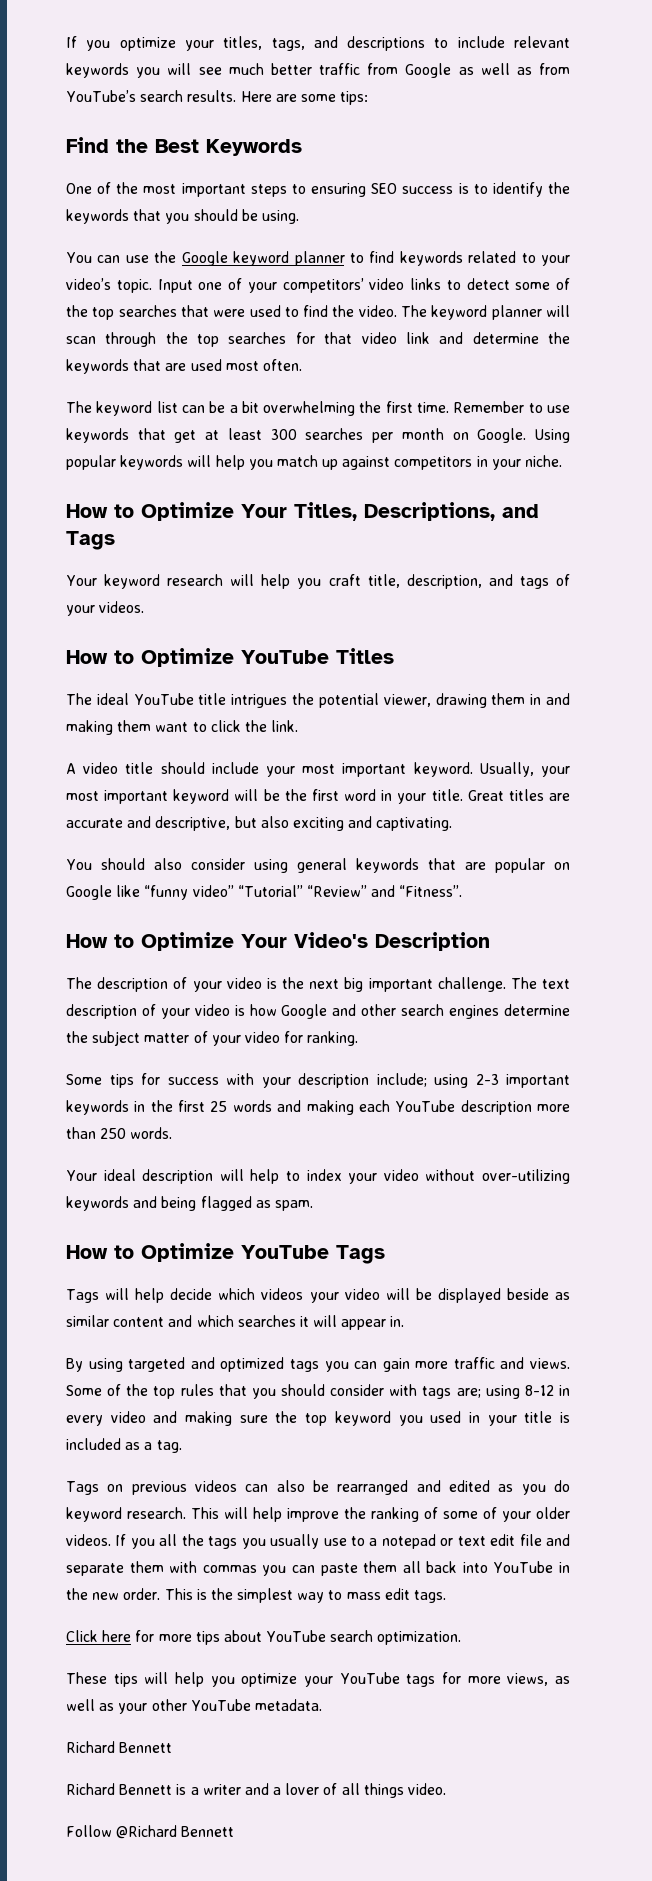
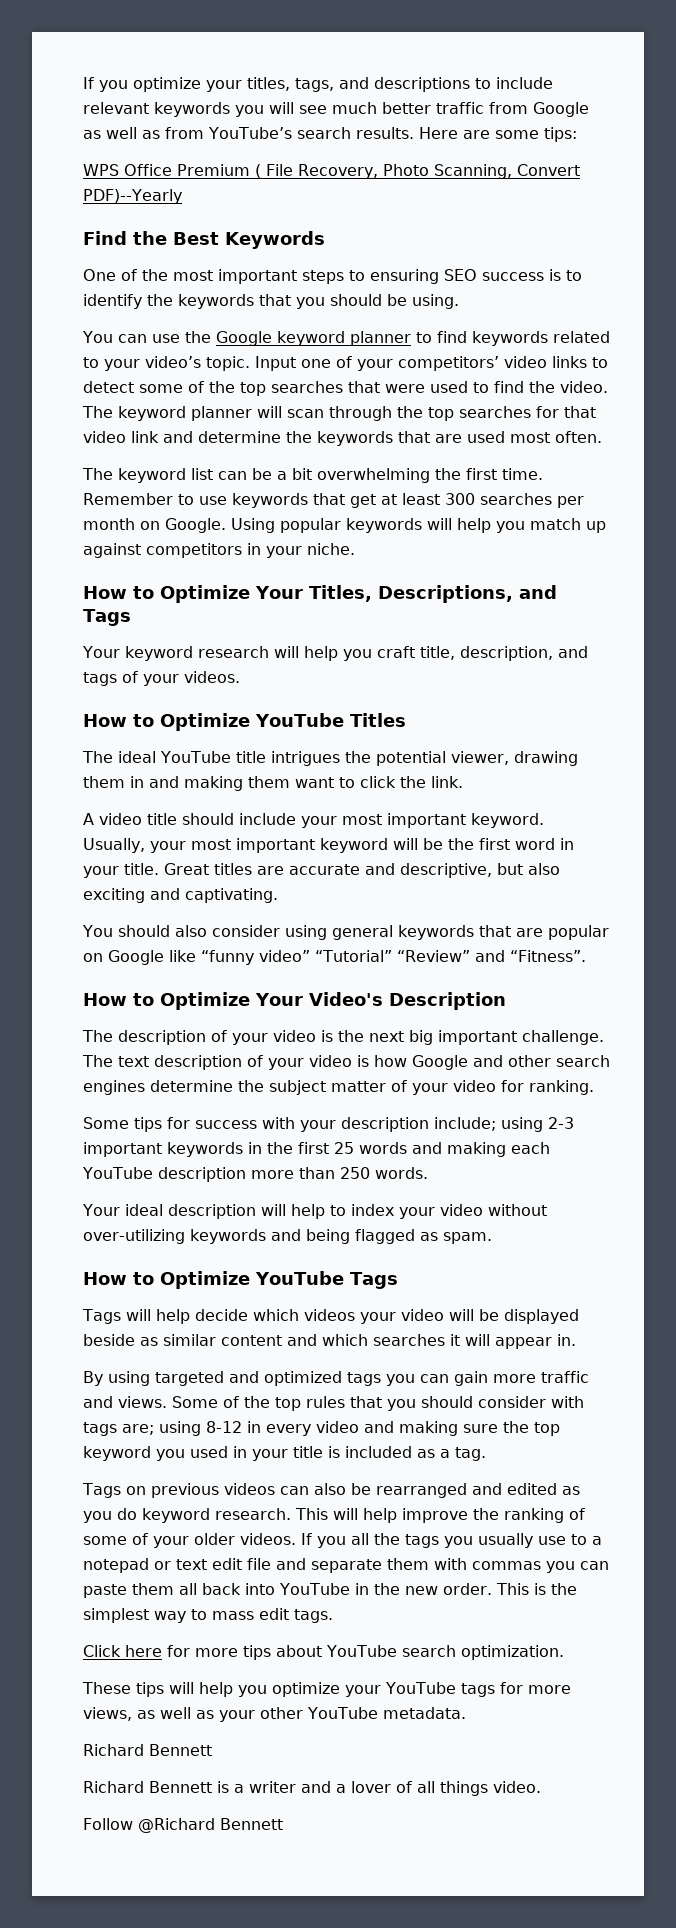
(369, 98) none -> [83,164,580,179] [83,189,182,204] // WPS Office Premium ( File Recovery, Photo Scanning, Convert PDF)--Yearly

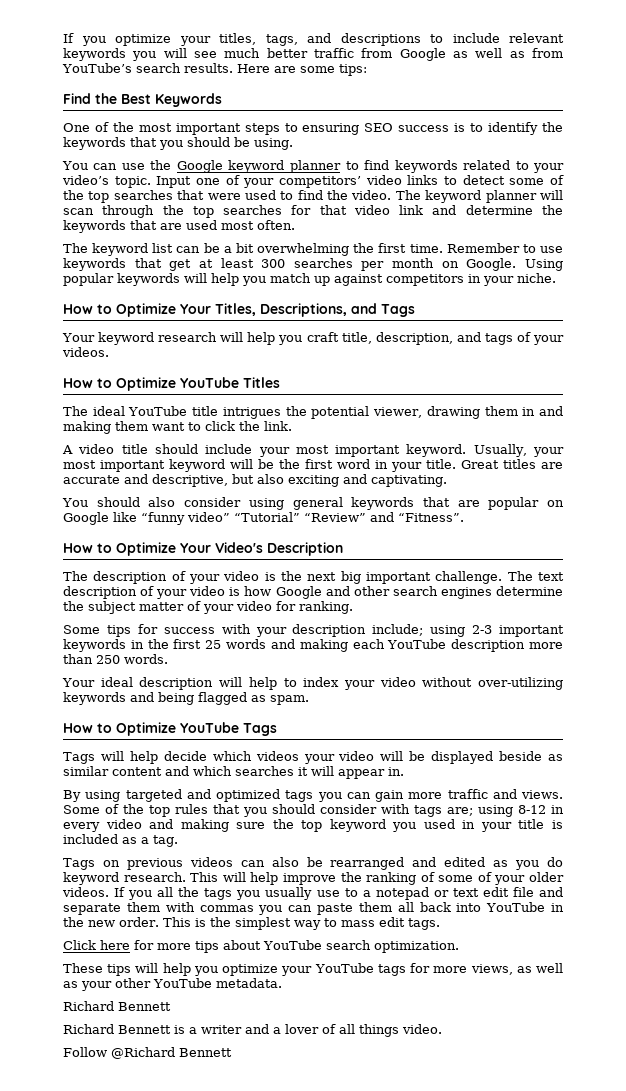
[83,164,580,179] [83,189,182,204] // WPS Office Premium ( File Recovery, Photo Scanning, Convert PDF)--Yearly -> (367, 70) none

